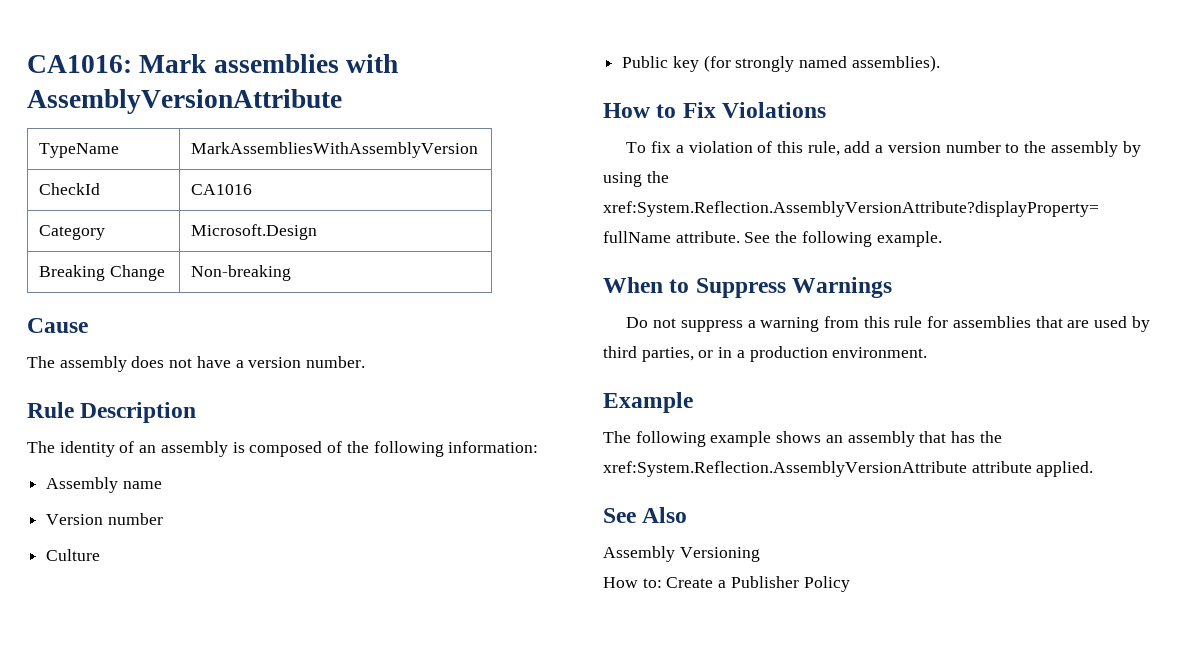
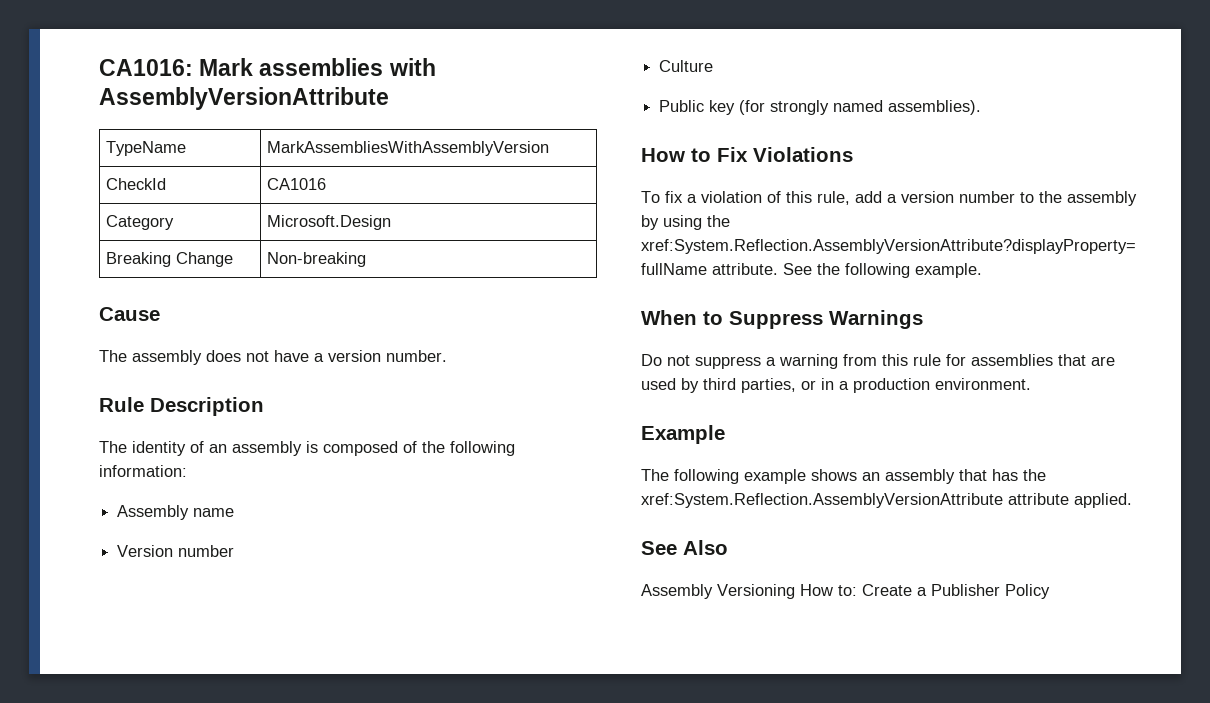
(760, 554) // -> (795, 591) none

